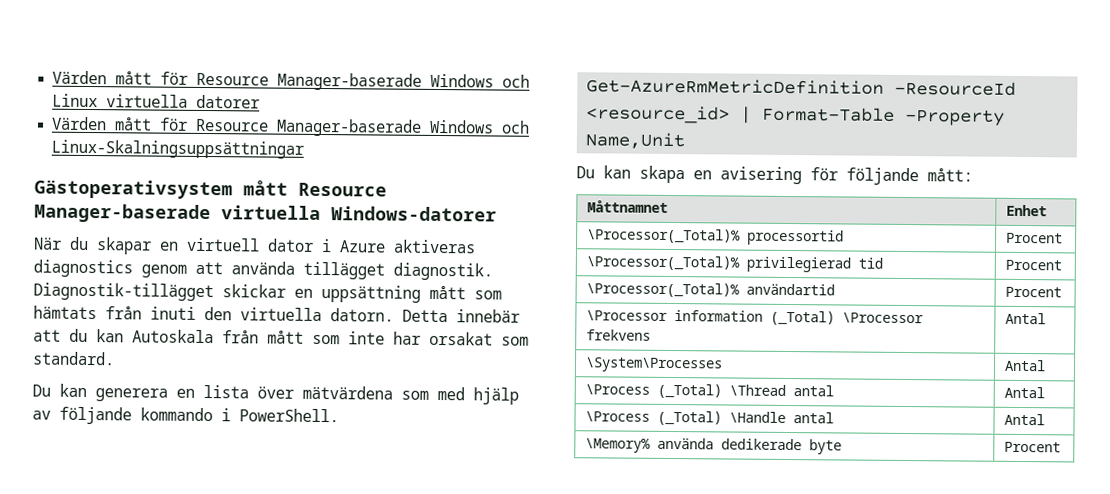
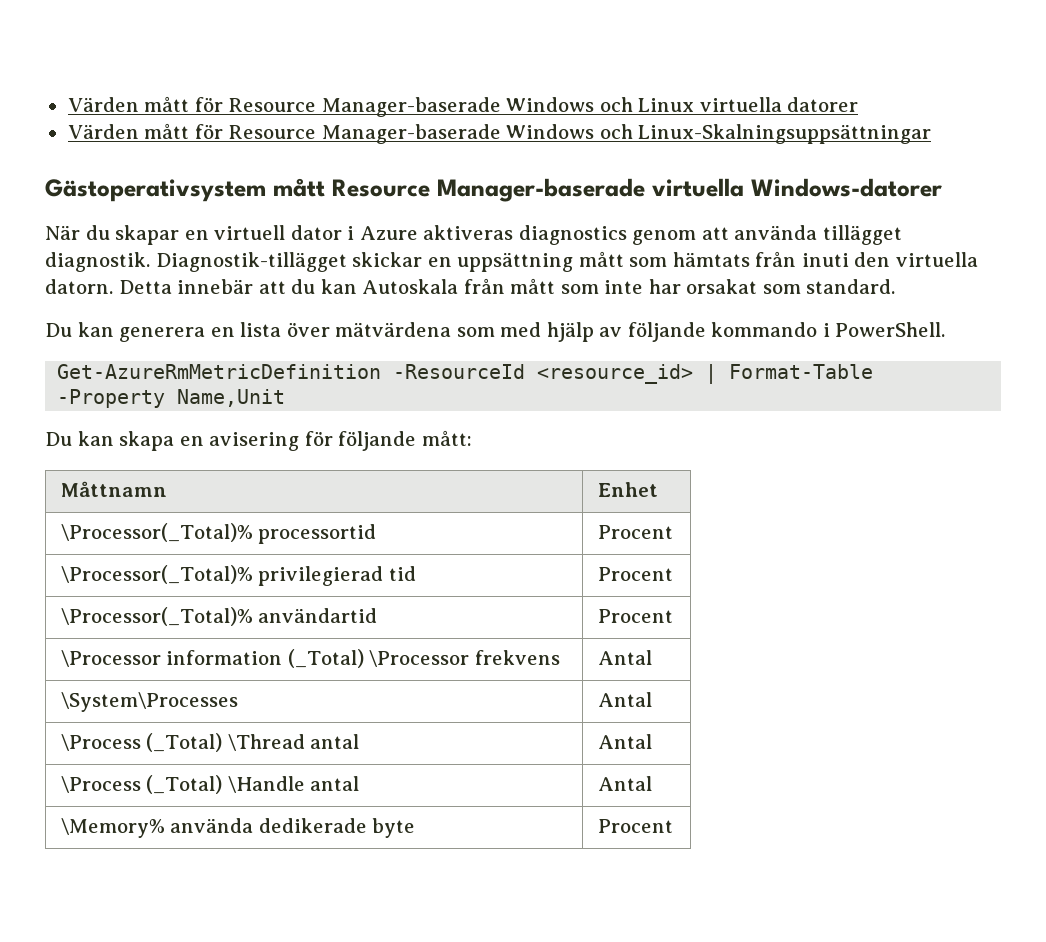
[587,200,669,213] Måttnamnet -> [60,481,167,497] Måttnamn

